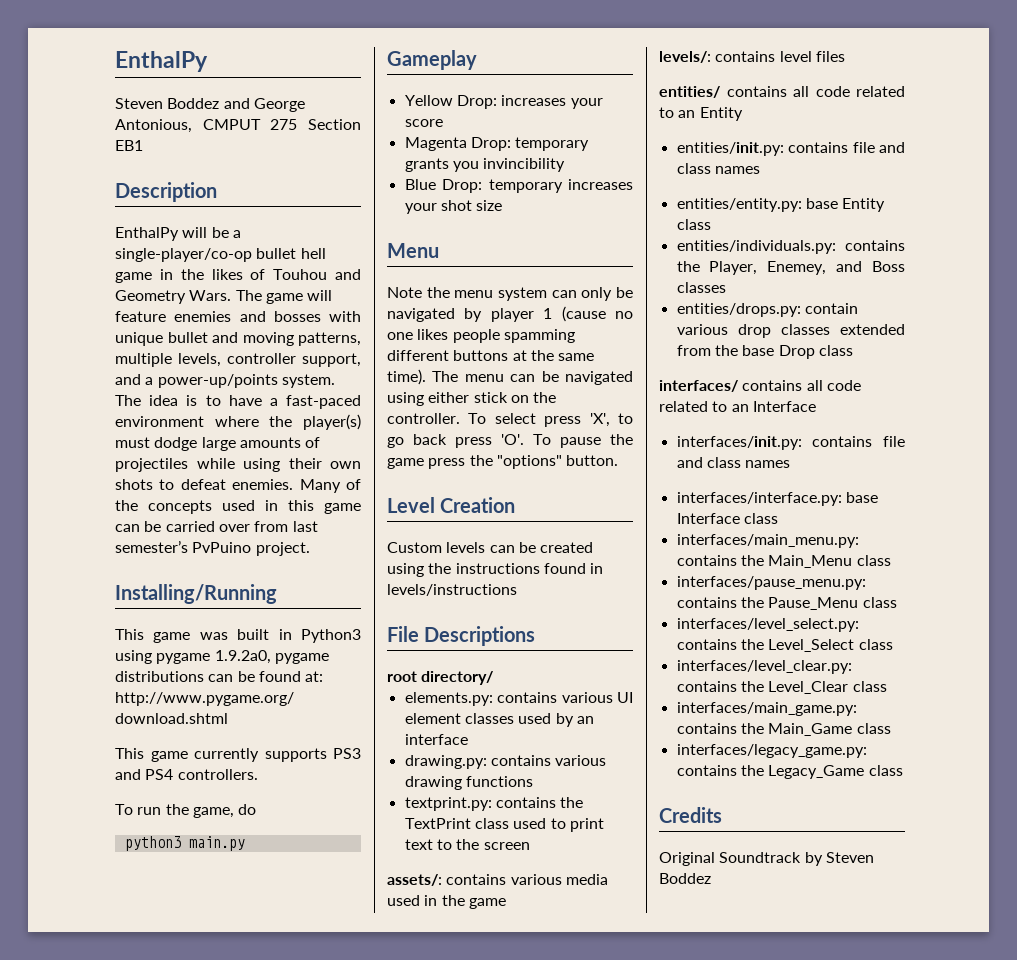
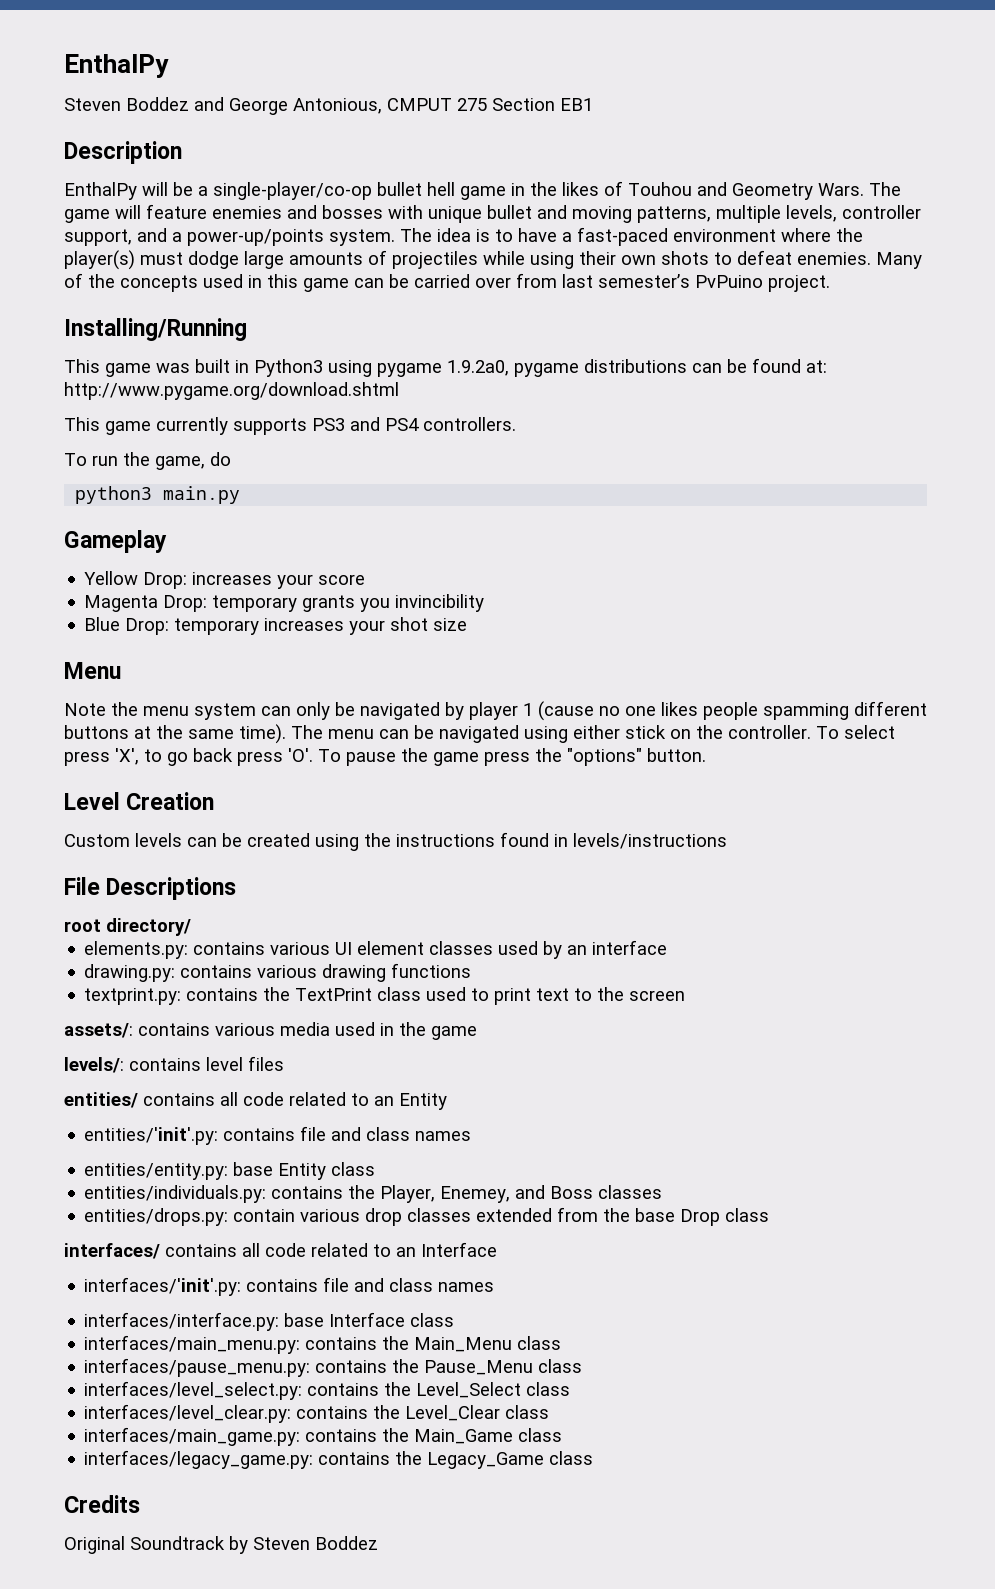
[676,142,784,156] entities/init.py: -> [84,1127,219,1145] entities/'init'.py:
[676,436,802,450] interfaces/init.py: -> [84,1277,242,1296] interfaces/'init'.py:

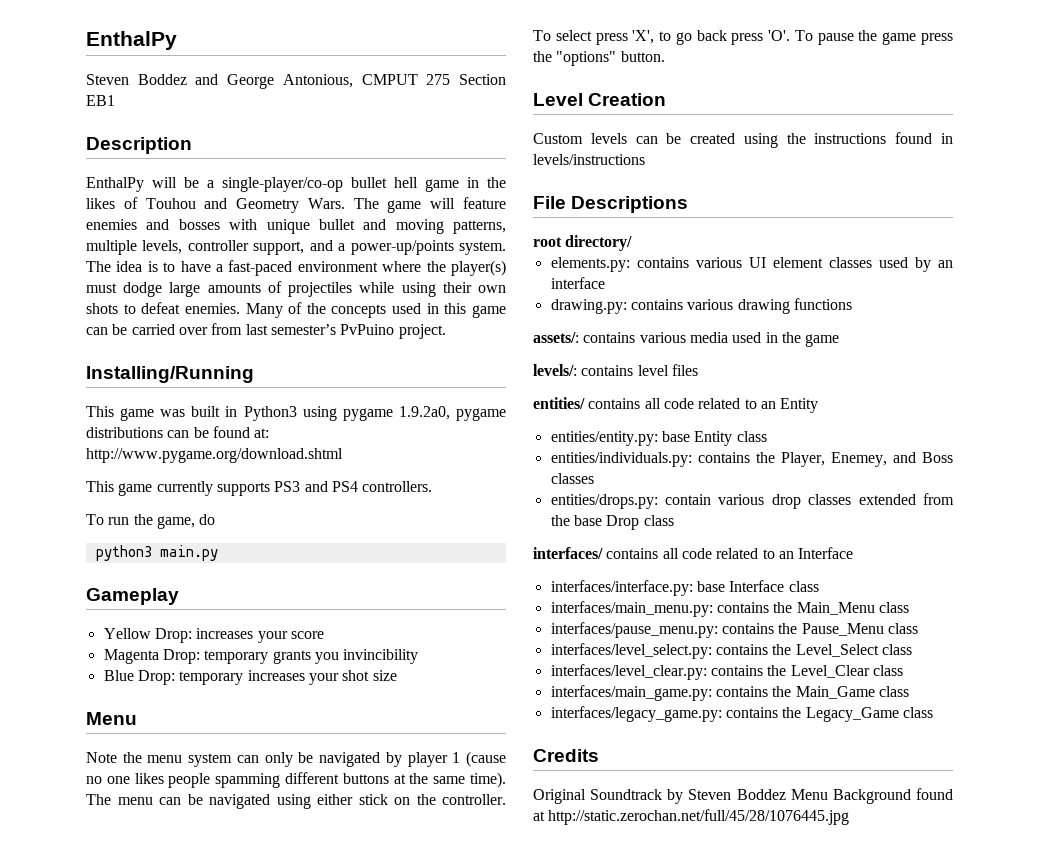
[84,987,686,1005] // textprint.py: contains the TextPrint class used to print text to the screen -> (852, 304) none
[84,1126,472,1145] // entities/'init'.py: contains file and class names -> (819, 405) none
[84,1277,495,1296] // interfaces/'init'.py: contains file and class names -> (854, 553) none
(378, 1543) none -> [790,788,953,804] [533,809,850,825] Menu Background found at http://static.zerochan.net/full/45/28/1076445.jpg

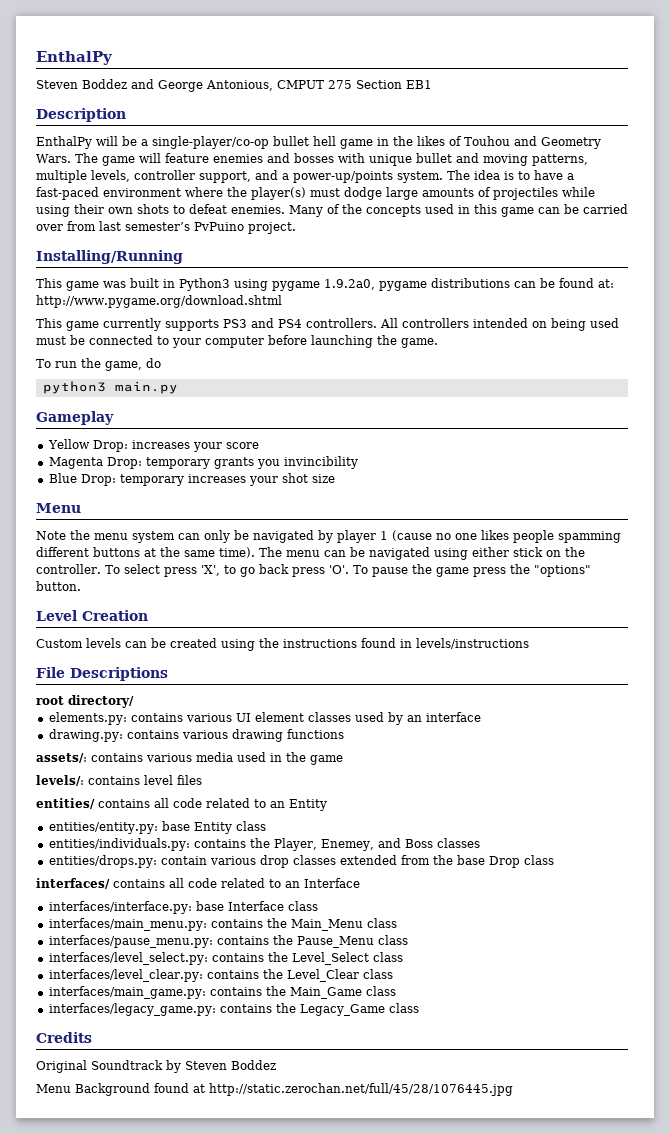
(433, 486) none -> [380,318,619,331] [36,335,438,348] All controllers intended on being used must be connected to your computer before launching the game.
(786, 794) none -> (276, 1065) //

